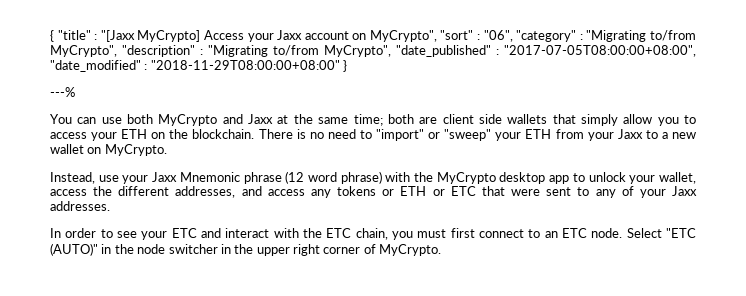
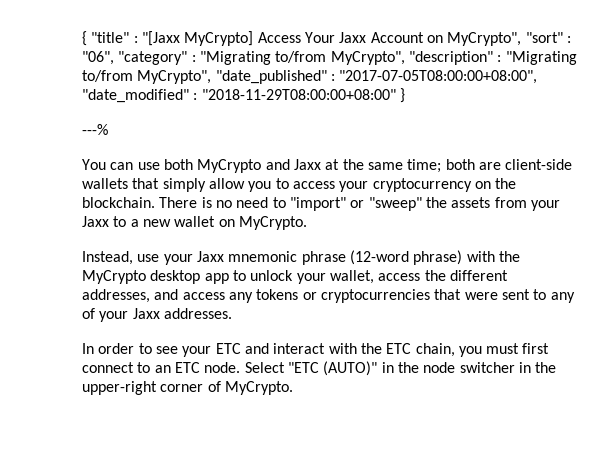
[247,30,349,42] your Jaxx account -> [304,32,424,43] Your Jaxx Account
[442,114,502,124] client side -> [505,159,573,170] client-side
[121,129,148,139] ETH -> [372,178,472,192] cryptocurrency
[495,129,552,141] your ETH -> [425,197,491,208] the assets
[179,171,337,184] Mnemonic phrase (12 word -> [228,250,409,265] mnemonic phrase (12-word
[400,186,476,196] ETH or ETC -> [320,289,430,303] cryptocurrencies
[256,244,320,256] upper right -> [82,381,157,395] upper-right

